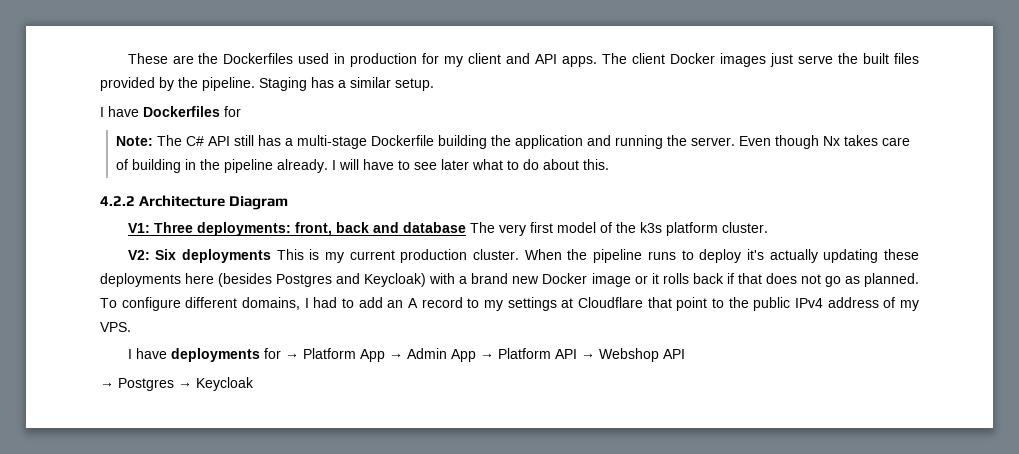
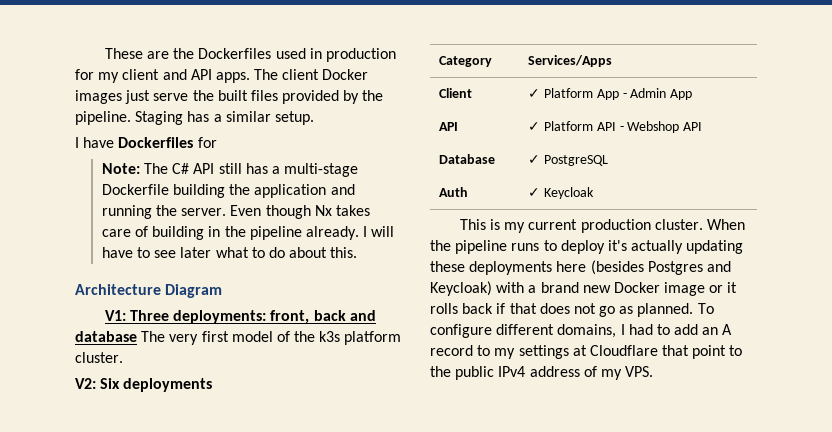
[100,196,135,206] 4.2.2 -> (358, 252) none
(271, 256) none -> [439,56,493,67] [528,55,613,67] [439,88,473,98] [528,88,693,100] [439,122,459,131] [528,121,703,133] [439,154,496,164] [528,155,608,166] [439,187,469,197] [528,187,594,199] // Category | Services/Apps // Client | ✓ Platform App - Admin App // API | ✓ Platform API - Webshop API // Database | ✓ PostgreSQL // Auth | ✓ Keycloak //
[127,348,685,362] [100,377,254,391] // I have deployments for → Platform App → Admin App → Platform API → Webshop API // → Postgres → Keycloak -> (654, 371) none

